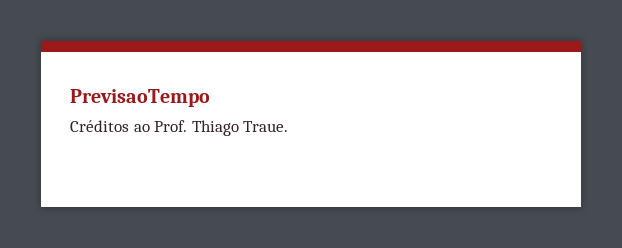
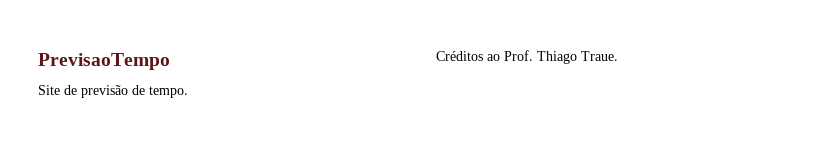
(210, 98) none -> [38,85,188,98] // Site de previsão de tempo.

